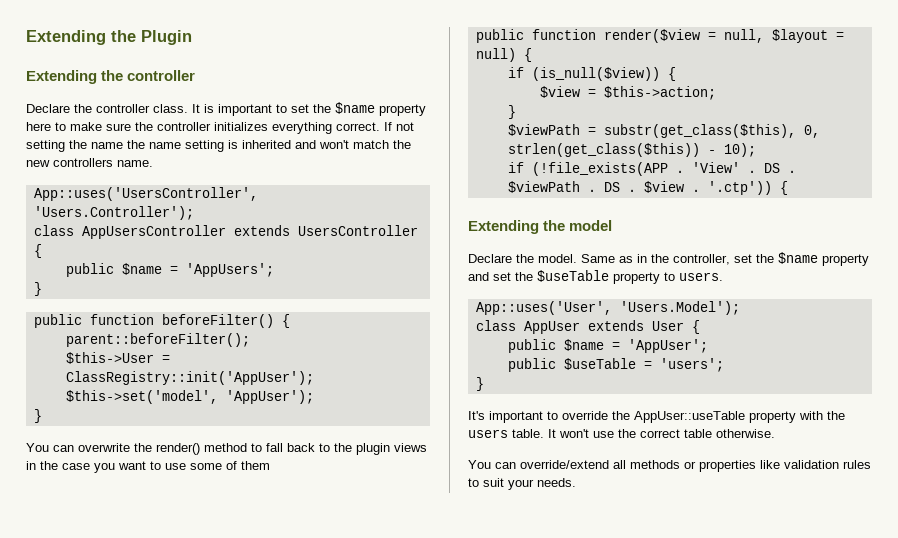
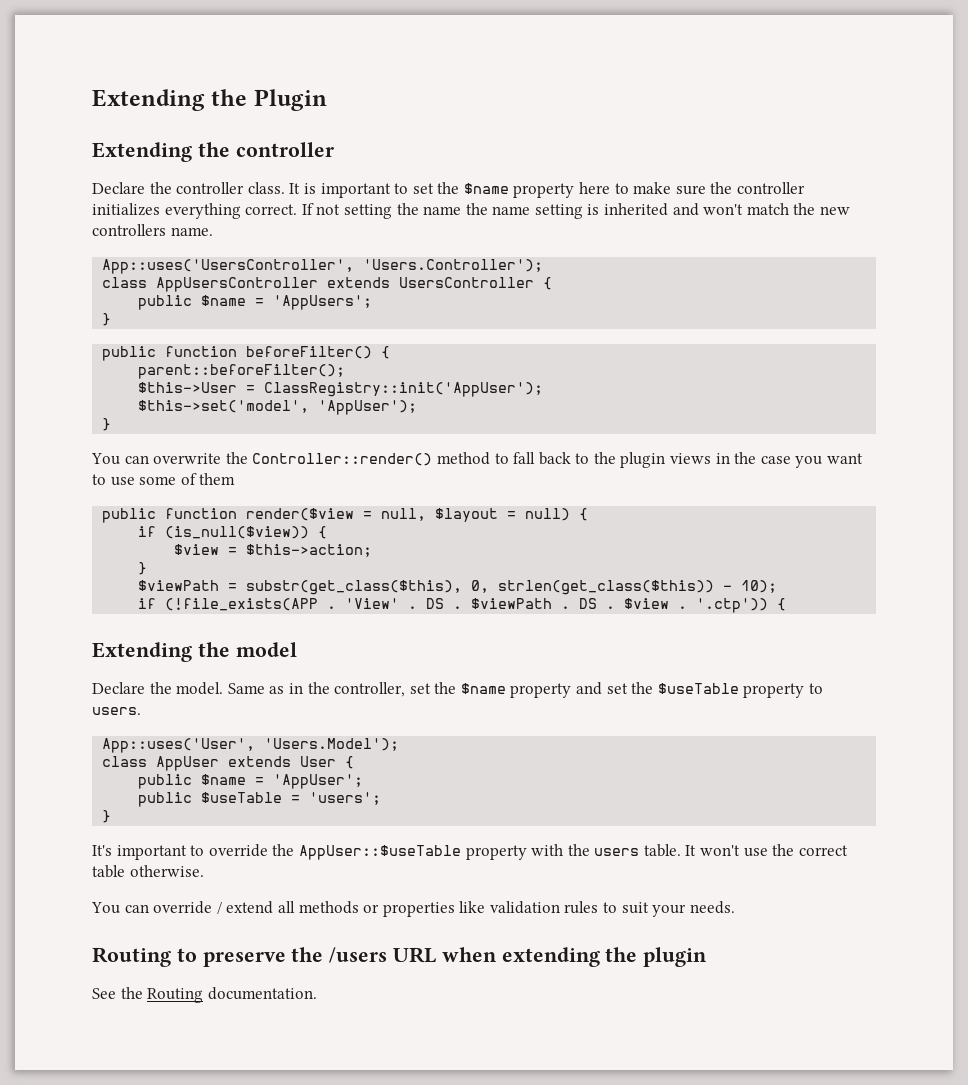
[156,443,200,455] render() -> [252,453,433,466] Controller::render()
[634,411,745,423] AppUser::useTable -> [298,845,461,860] AppUser::$useTable
[520,460,609,469] override/extend -> [153,901,274,914] override / extend
(576, 482) none -> [92,947,708,967] [92,987,317,1003] // Routing to preserve the /users URL when extending the plugin // See the Routing documentation.

